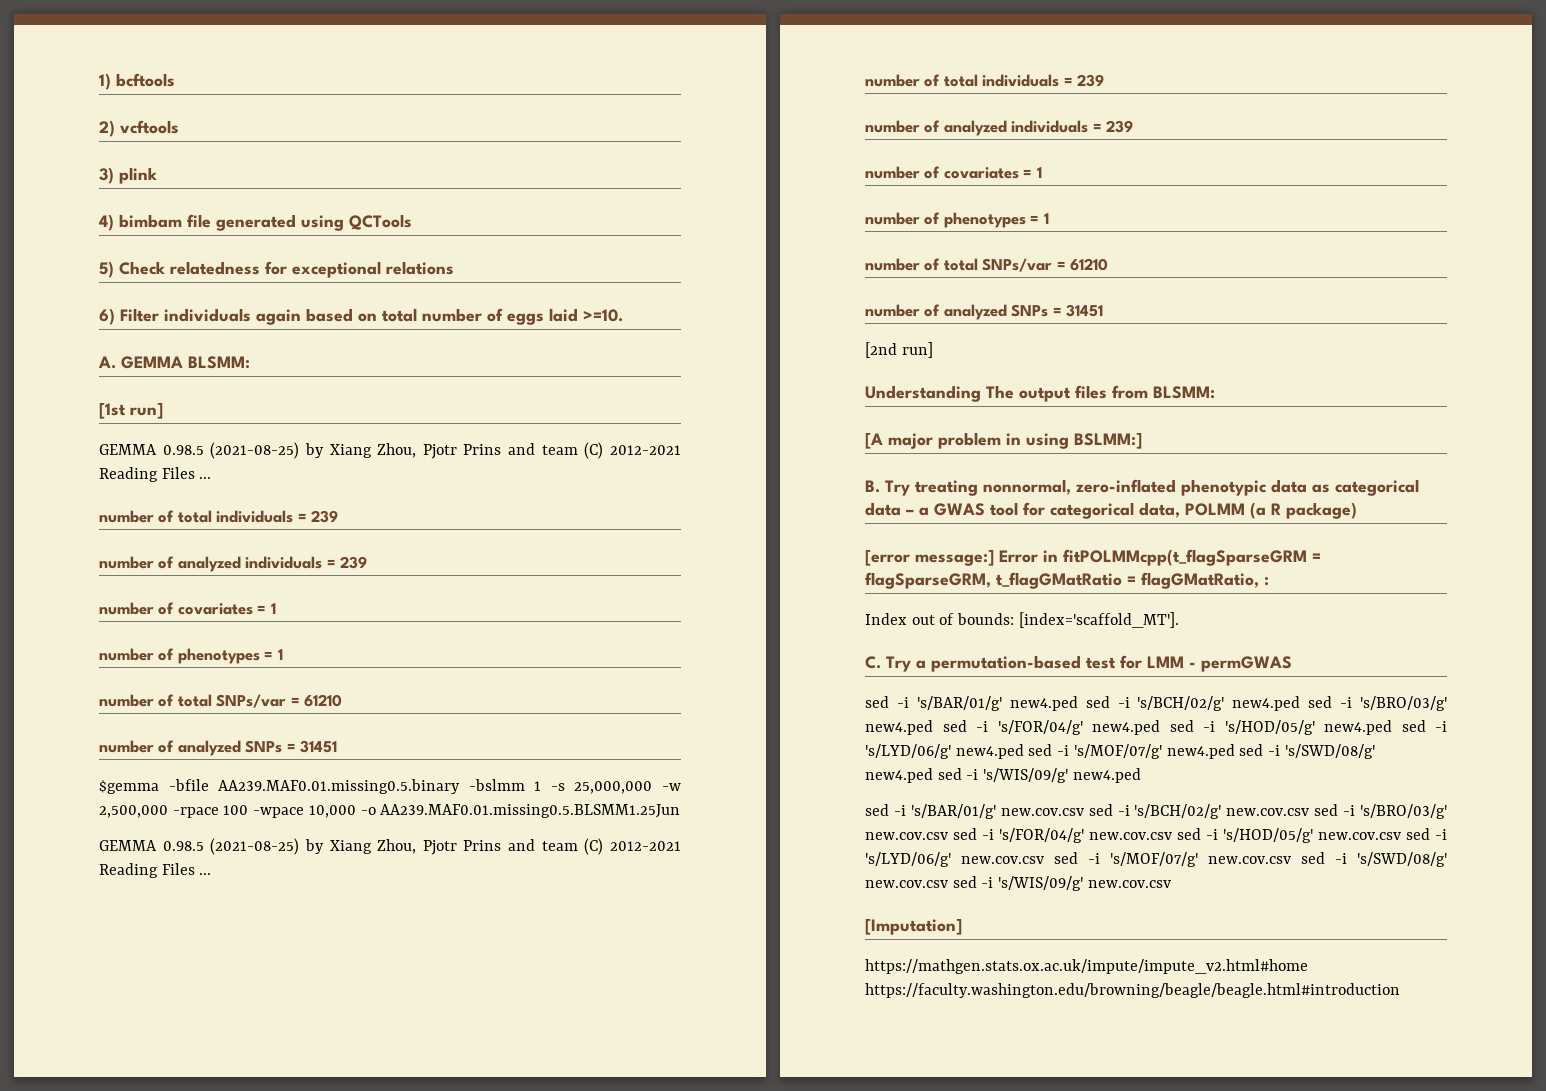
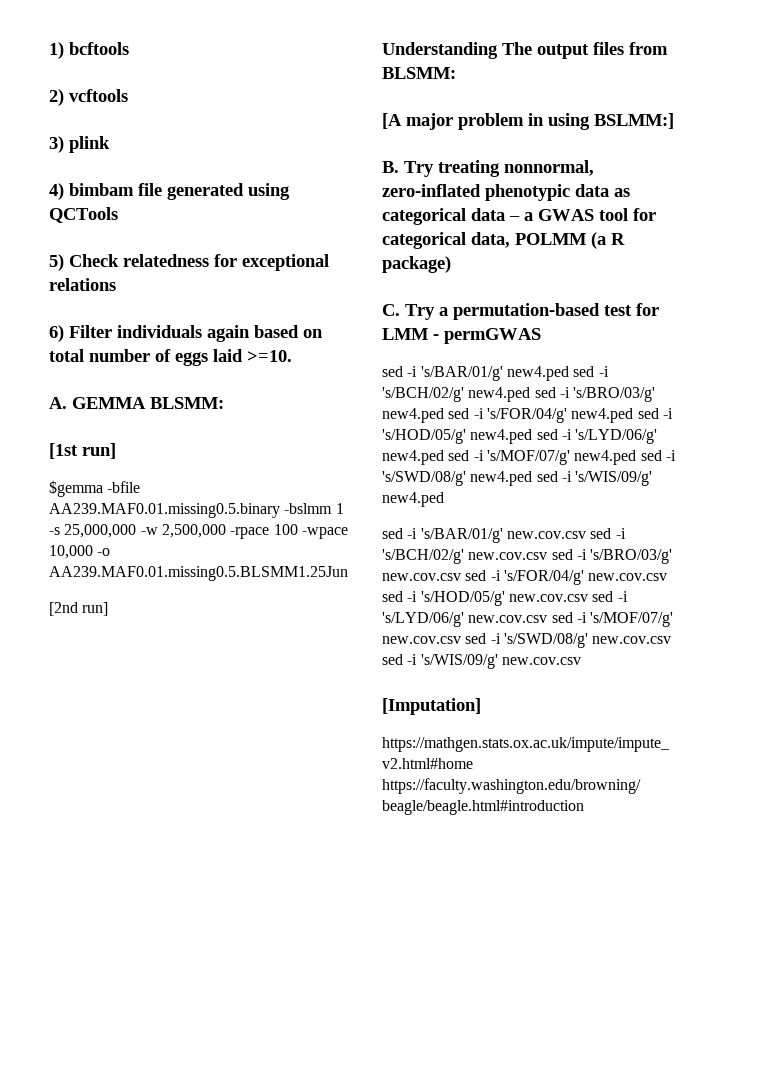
[99,442,681,459] [99,467,212,482] [99,510,339,523] [99,556,368,572] [99,602,276,615] [99,648,283,664] [99,694,343,708] [99,740,338,756] // GEMMA 0.98.5 (2021-08-25) by Xiang Zhou, Pjotr Prins and team (C) 2012-2021 Reading Files ... // number of total individuals = 239 // number of analyzed individuals = 239 // number of covariates = 1 // number of phenotypes = 1 // number of total SNPs/var = 61210 // number of analyzed SNPs = 31451 -> (116, 451) none
[99,838,681,855] [99,863,212,878] [865,74,1105,87] [865,120,1134,136] [865,166,1042,179] [865,212,1049,228] [865,258,1109,272] [865,304,1104,320] // GEMMA 0.98.5 (2021-08-25) by Xiang Zhou, Pjotr Prins and team (C) 2012-2021 Reading Files ... // number of total individuals = 239 // number of analyzed individuals = 239 // number of covariates = 1 // number of phenotypes = 1 // number of total SNPs/var = 61210 // number of analyzed SNPs = 31451 -> (348, 573) none
[865,549,1321,566] [865,572,1269,589] [865,612,1179,628] // [error message:] Error in fitPOLMMcpp(t_flagSparseGRM = flagSparseGRM, t_flagGMatRatio = flagGMatRatio, : // Index out of bounds: [index='scaffold_MT']. -> (451, 264) none

